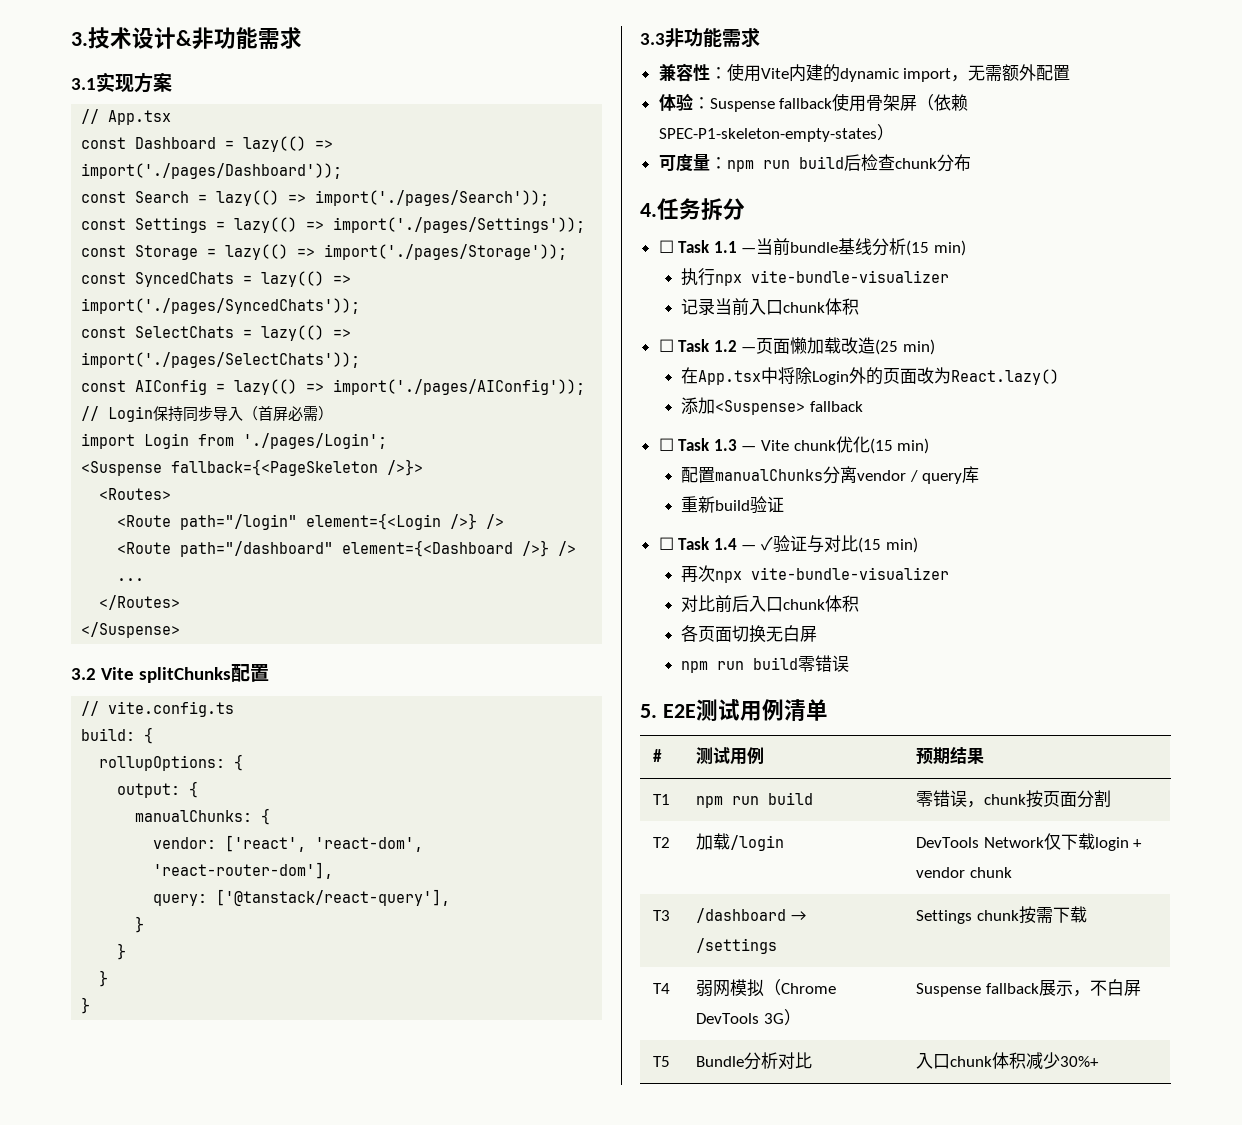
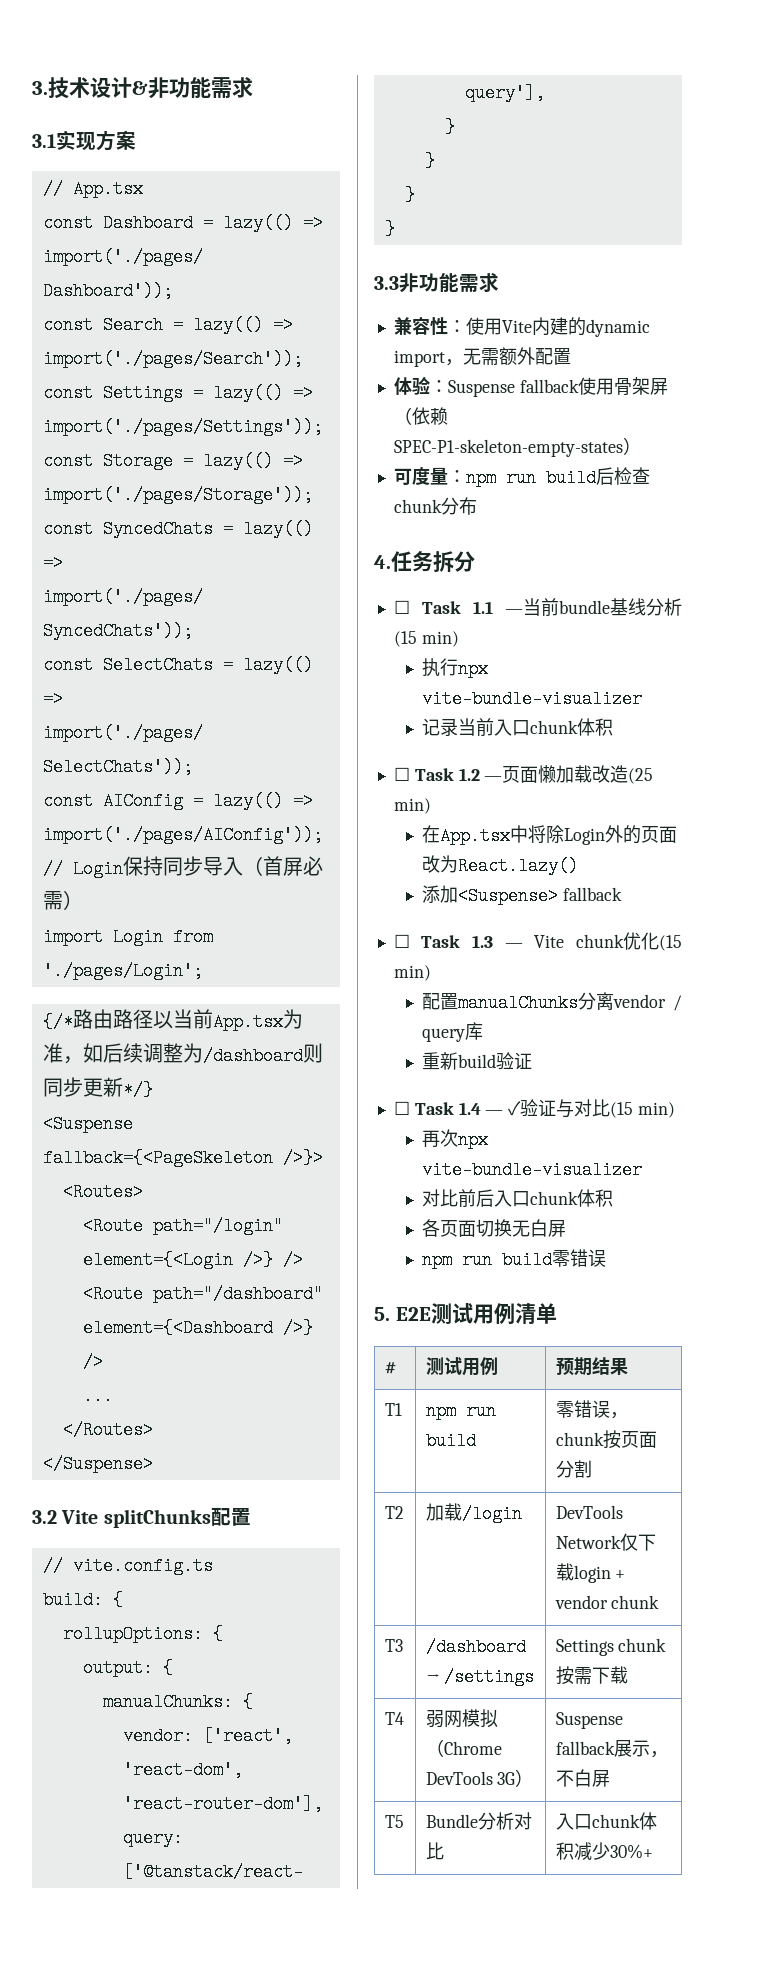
(388, 441) none -> [42,1009,303,1031] [42,1043,323,1065] [42,1077,153,1099] // {/*路由路径以当前App.tsx为准，如后续调整为/dashboard则同步更新*/}

